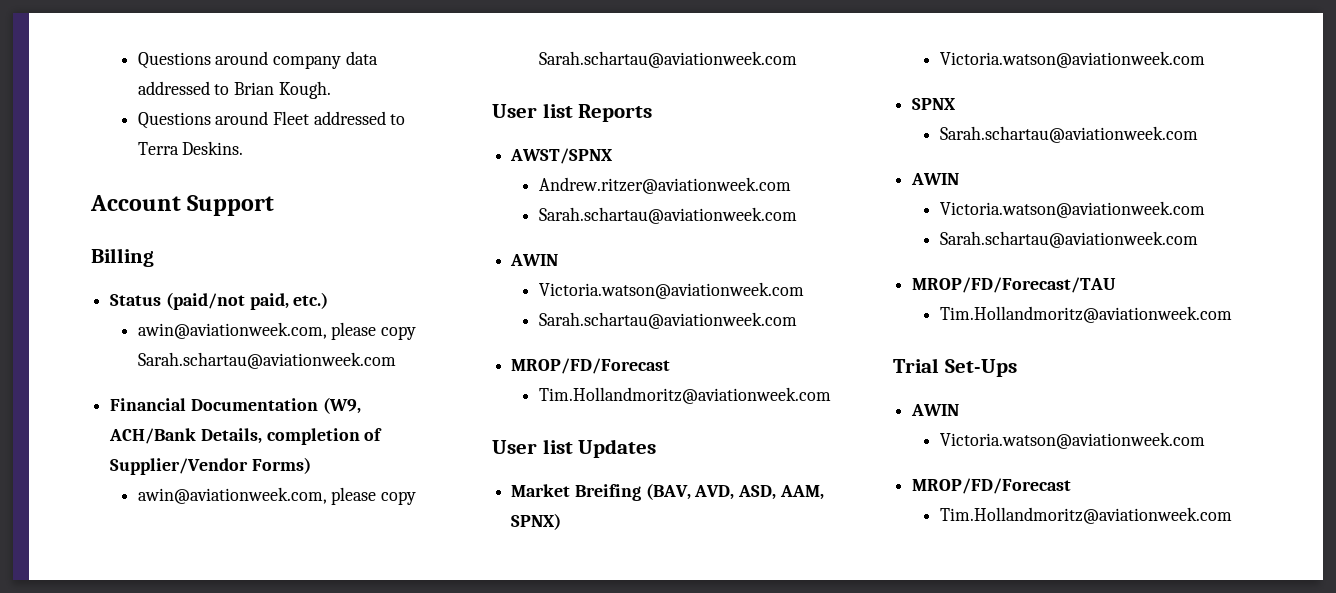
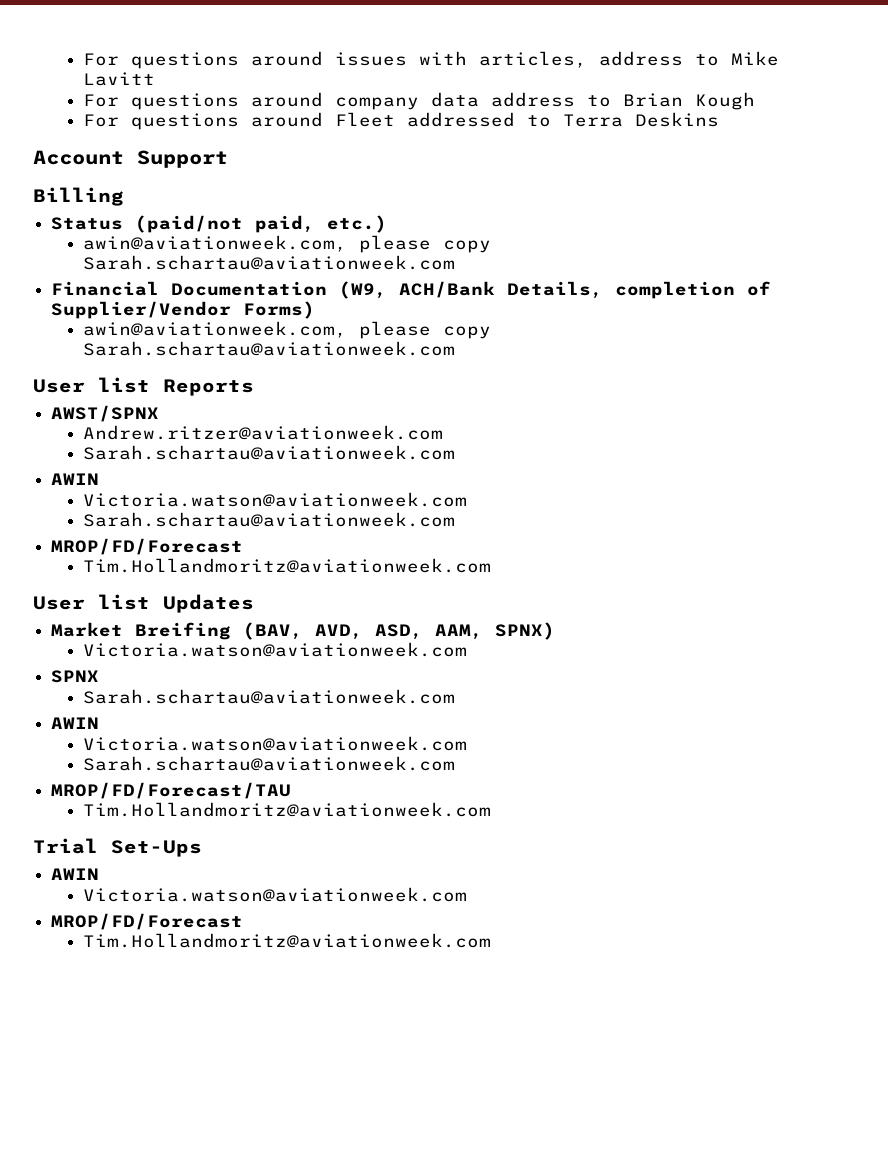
[137,52,211,69] Questions -> [82,51,779,69] [82,72,155,86] [82,93,239,110] For questions around issues with articles, address to Mike Lavitt // For questions
[137,81,210,95] addressed -> [490,92,575,107] address
[278,81,331,99] [137,112,211,129] Kough. // Questions -> [694,92,755,110] [82,113,239,130] Kough // For questions
[182,141,244,155] Deskins. -> [634,112,719,127] Deskins

